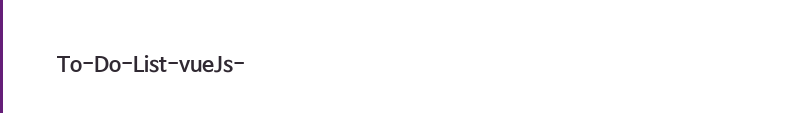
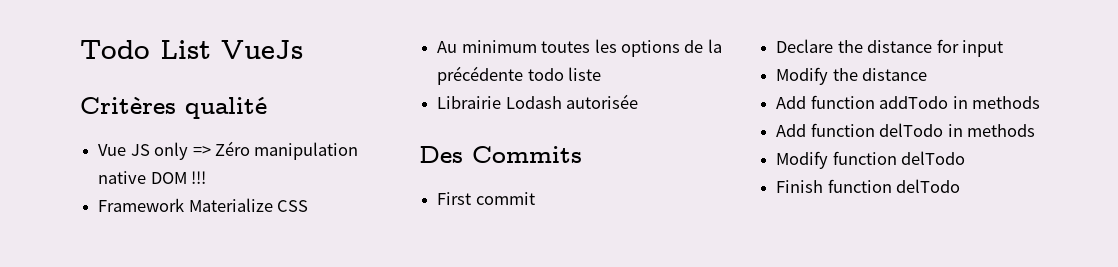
[57,55,245,73] To-Do-List-vueJs- -> [80,40,303,59] [80,97,267,119] [98,141,359,160] [98,171,207,184] [98,198,309,212] [437,39,722,57] [437,66,602,85] [437,94,639,109] [419,146,582,163] [437,192,535,205] [776,39,1003,57] [776,67,928,85] [776,95,1040,109] [776,123,1035,137] [776,151,966,169] [776,179,961,193] Todo List VueJs // Critères qualité // Vue JS only => Zéro manipulation native DOM !!! // Framework Materialize CSS // Au minimum toutes les options de la précédente todo liste // Librairie Lodash autorisée // Des Commits // First commit // Declare the distance for input // Modify the distance // Add function addTodo in methods // Add function delTodo in methods // Modify function delTodo // Finish function delTodo

